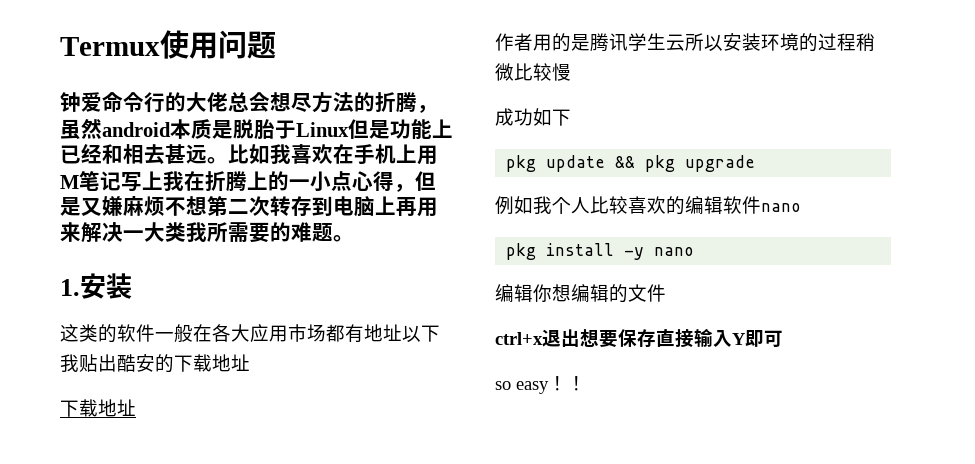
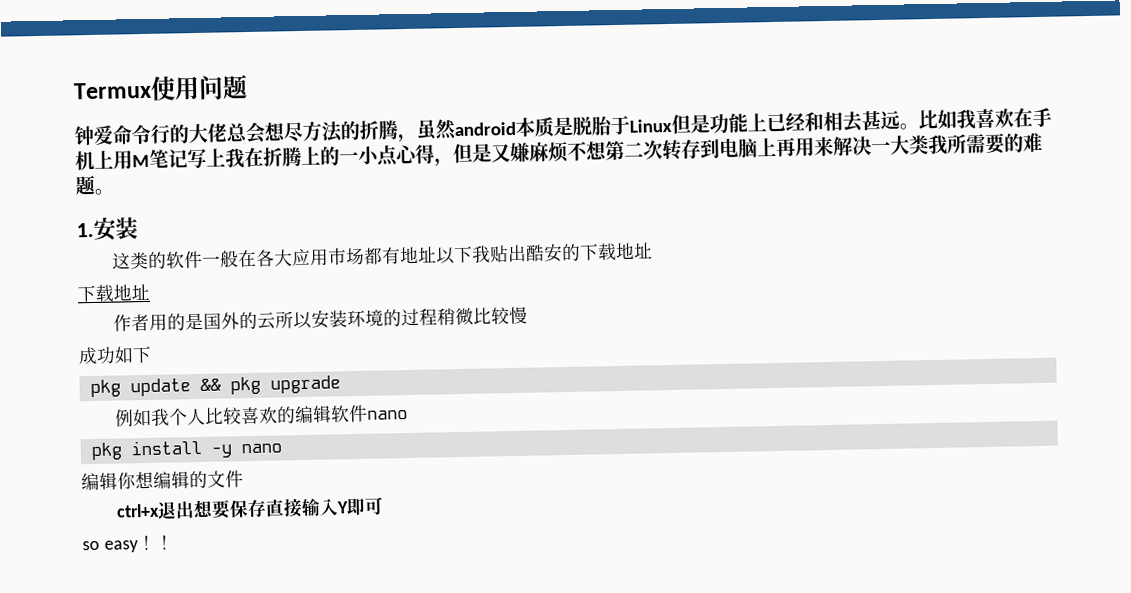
[590,33,666,52] 腾讯学生 -> [202,311,258,330] 国外的

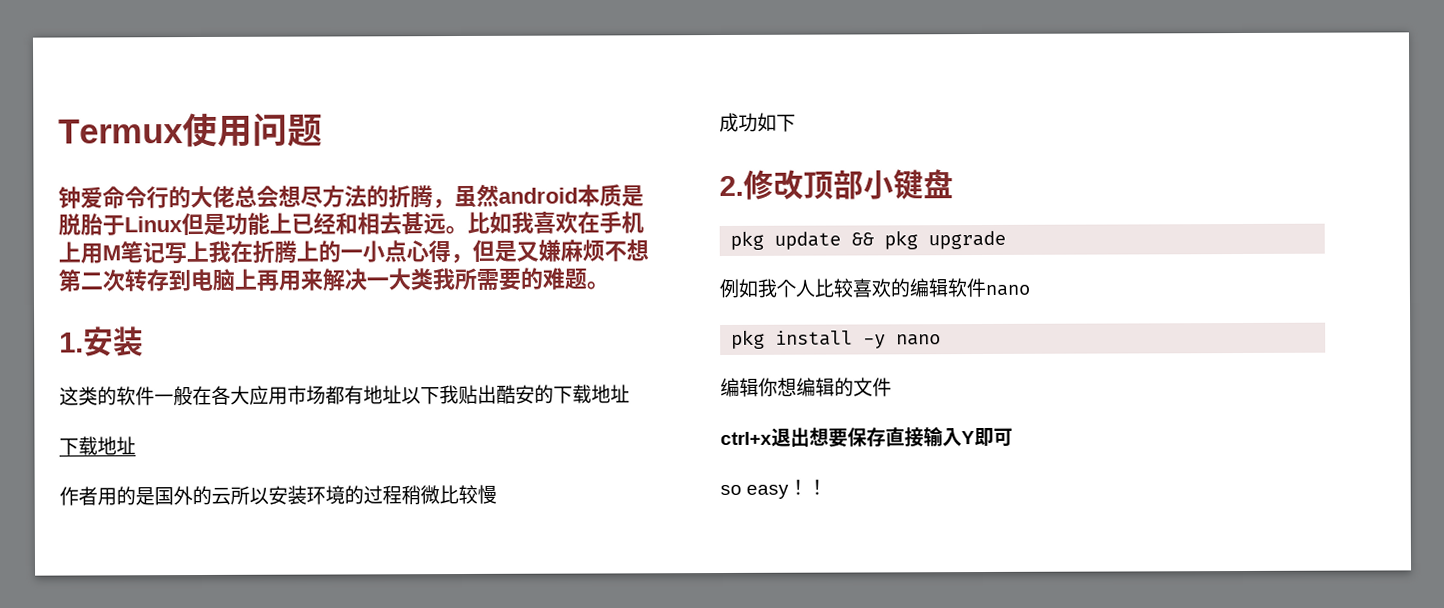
(152, 354) none -> [719,169,954,200] // 2.修改顶部小键盘

